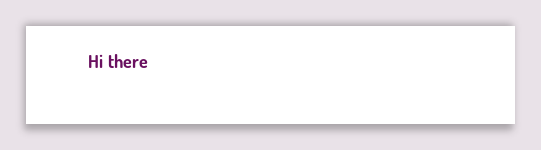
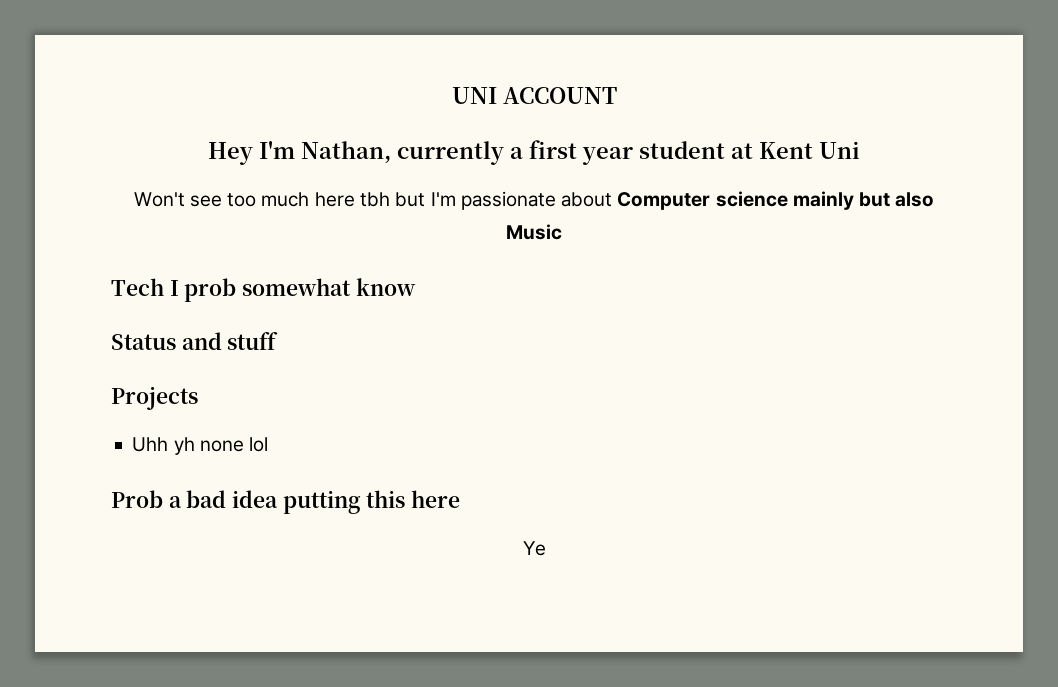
[88,54,148,68] Hi there -> [451,87,617,104] [208,140,860,165] [133,191,935,210] [506,224,562,240] [111,278,416,302] [111,332,279,350] [111,386,198,410] [132,437,269,455] [111,490,461,514] [522,541,546,556] UNI ACCOUNT // Hey I'm Nathan, currently a first year student at Kent Uni // Won't see too much here tbh but I'm passionate about Computer science mainly but also Music // Tech I prob somewhat know // Status and stuff // Projects // Uhh yh none lol // Prob a bad idea putting this here // Ye

